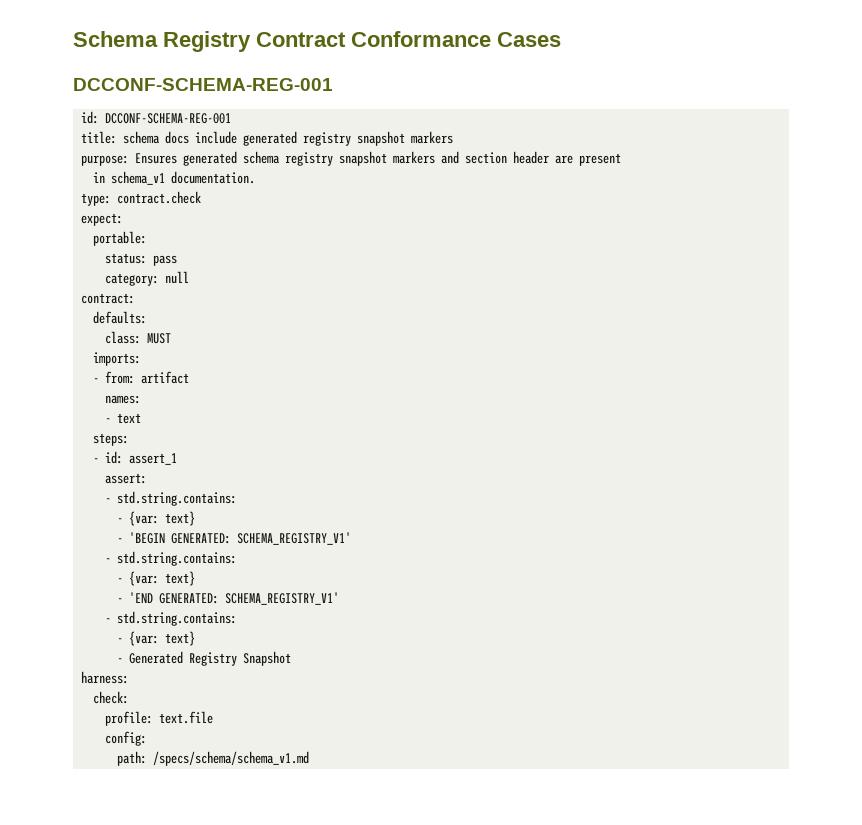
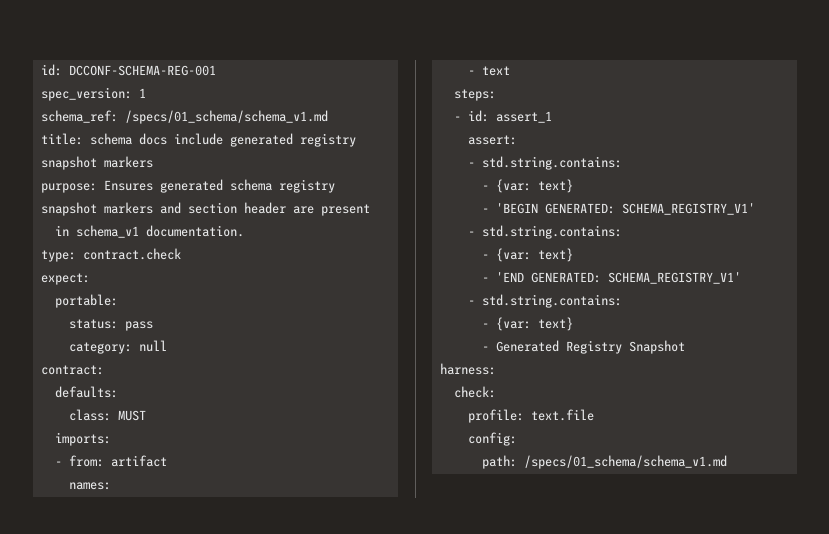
[73,31,561,52] [73,78,333,91] [81,111,232,124] Schema Registry Contract Conformance Cases // DCCONF-SCHEMA-REG-001 // id: DCCONF-SCHEMA-REG-001 -> [40,64,216,76] [40,87,146,101] [40,110,328,124] id: DCCONF-SCHEMA-REG-001 // spec_version: 1 // schema_ref: /specs/01_schema/schema_v1.md
[153,751,310,766] /specs/schema/schema_v1.md -> [523,455,727,469] /specs/01_schema/schema_v1.md

